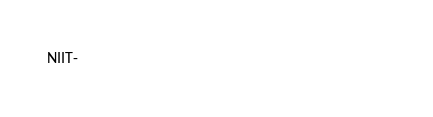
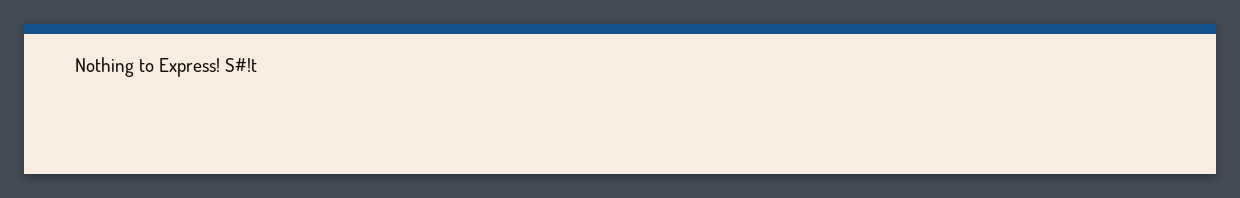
[47,52,78,63] NIIT- -> [75,57,258,77] Nothing to Express! S#!t

